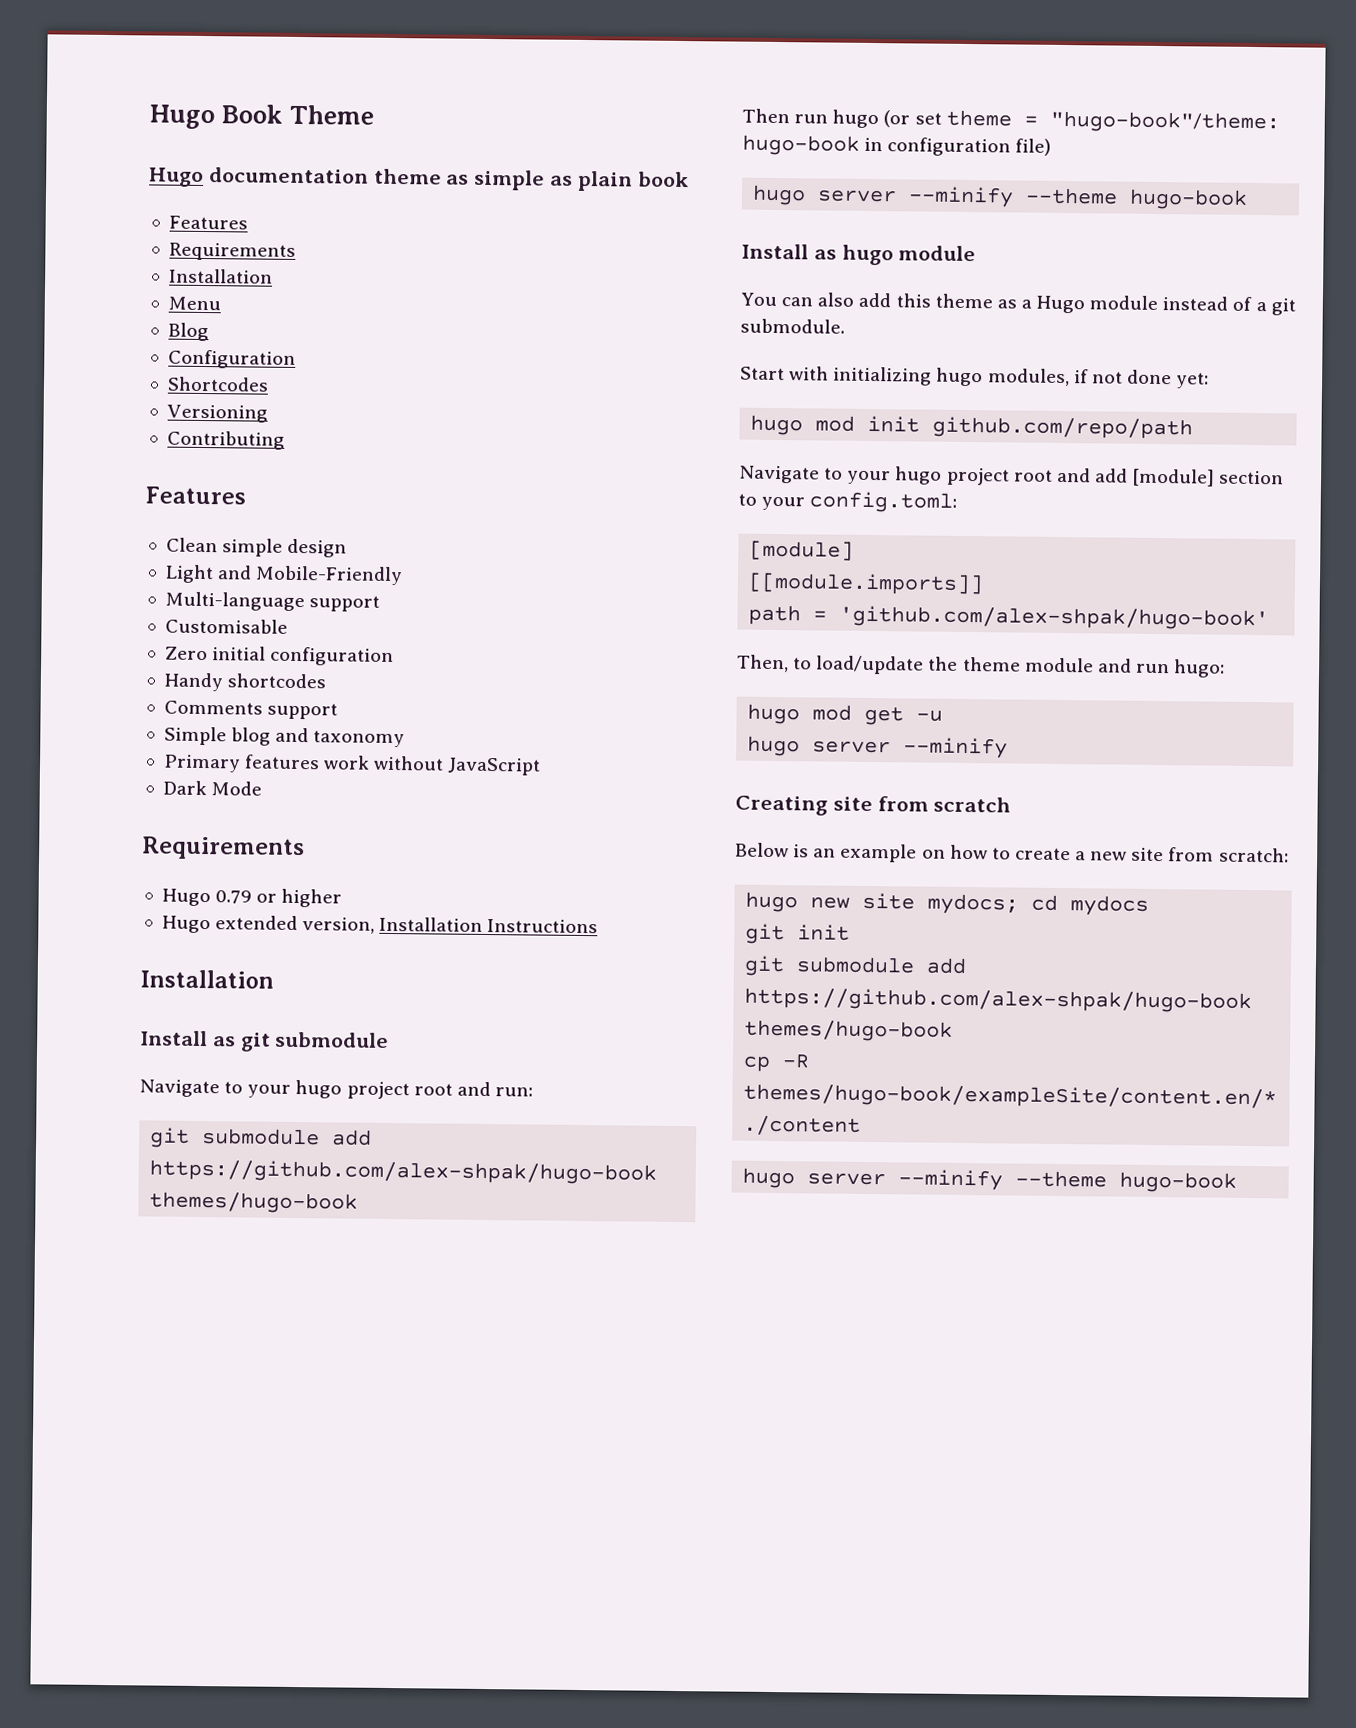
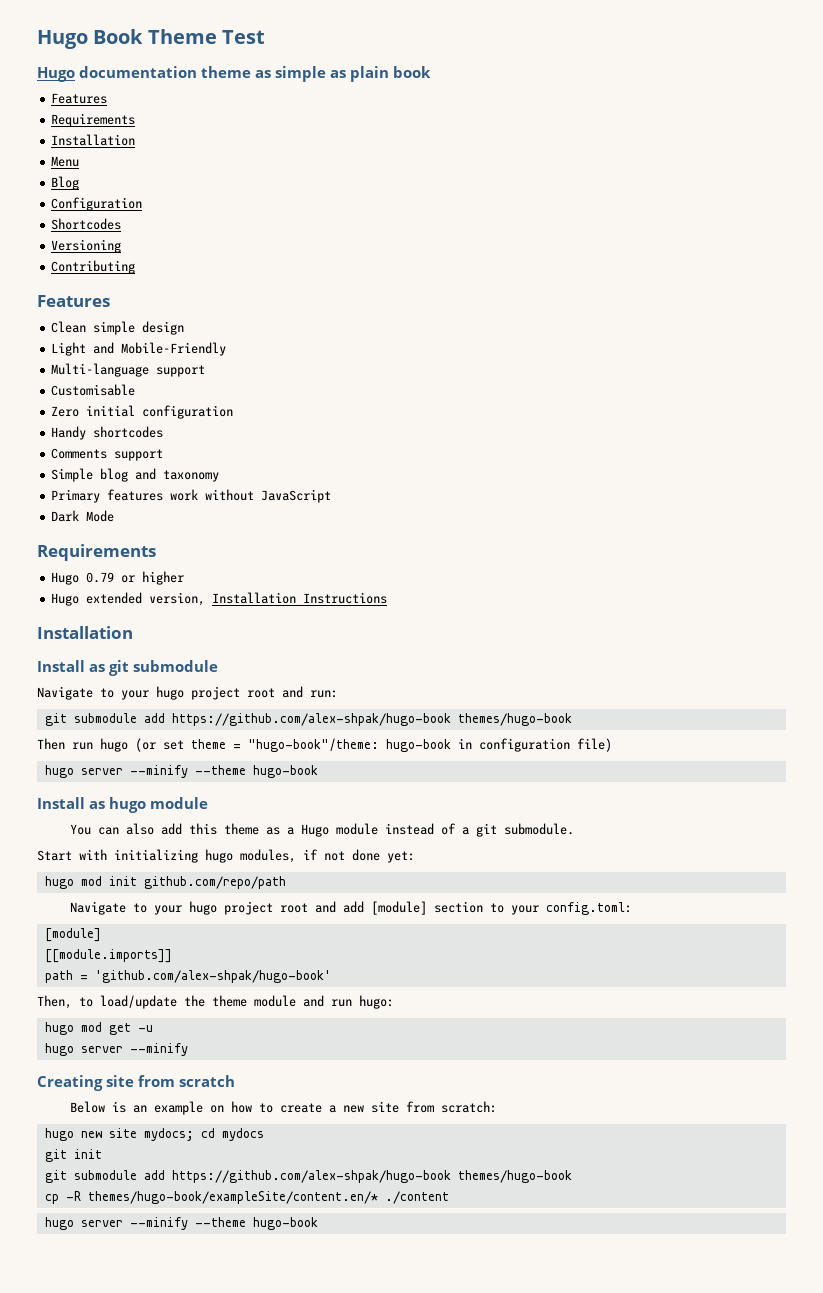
(375, 114) none -> [222,30,266,44] Test

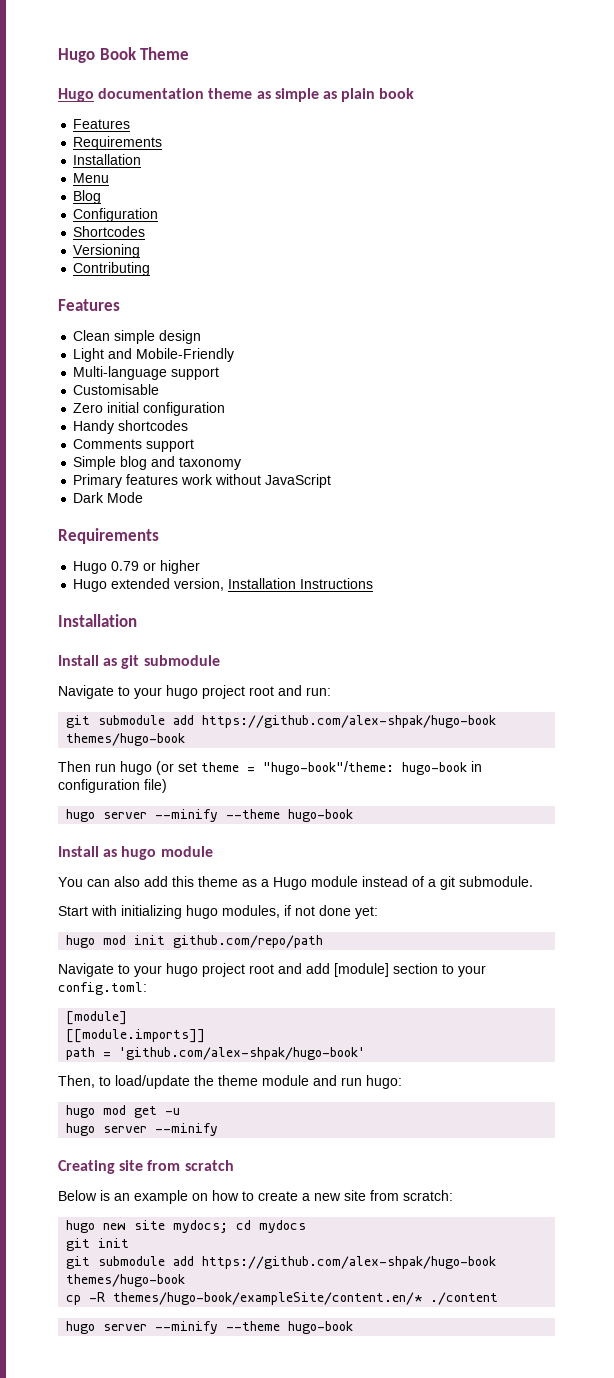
[222,30,266,44] Test -> (190, 53) none

